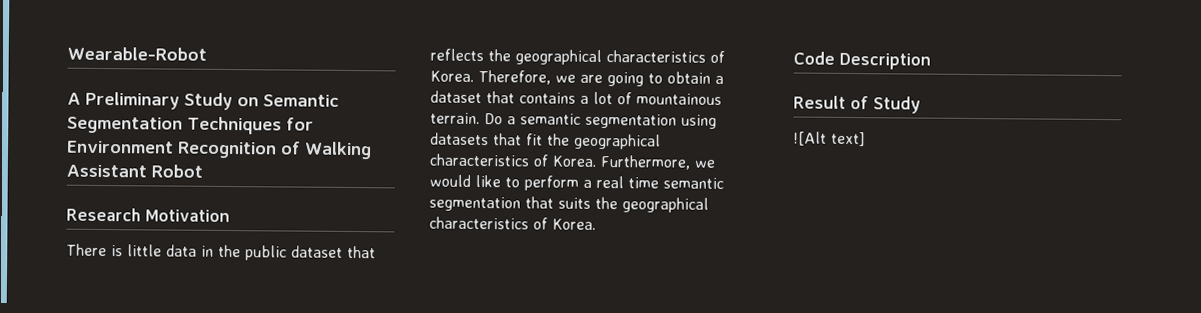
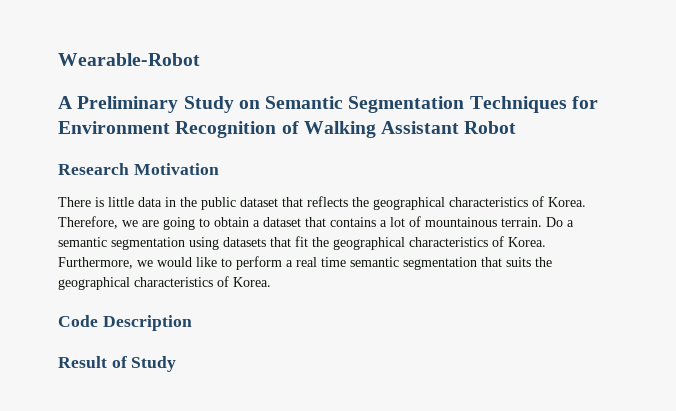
[793,131,866,147] // ![Alt text] -> (177, 364) none

